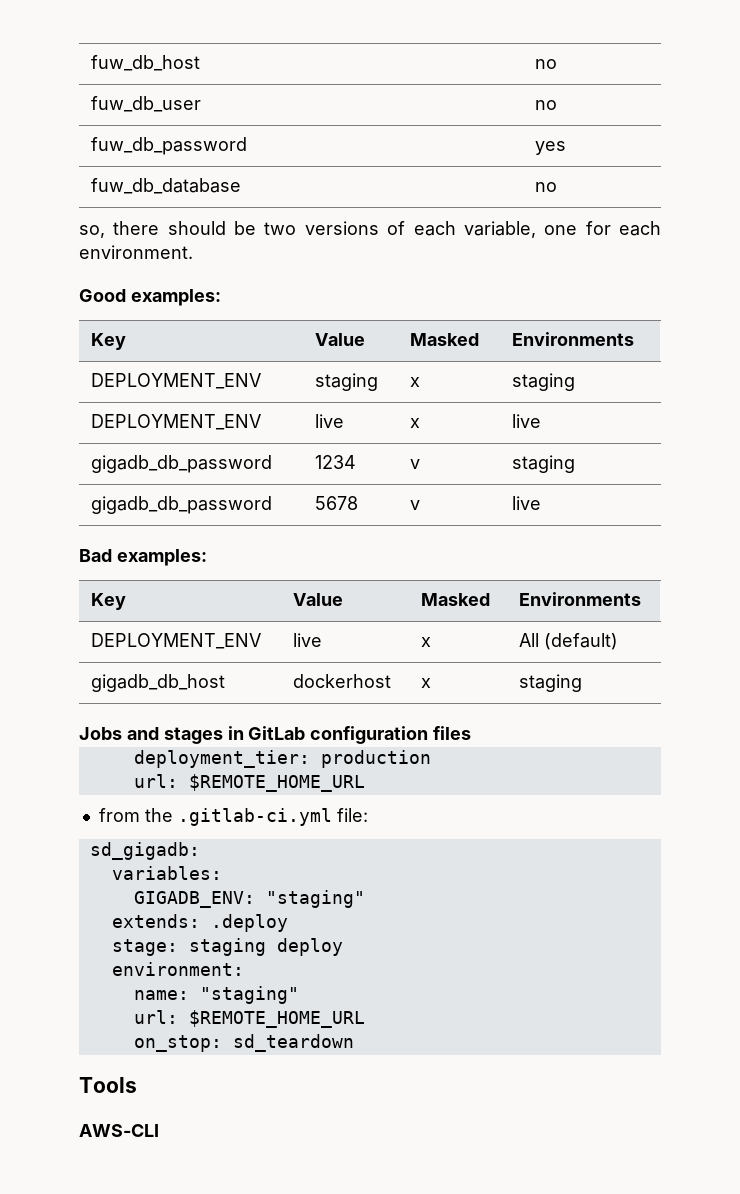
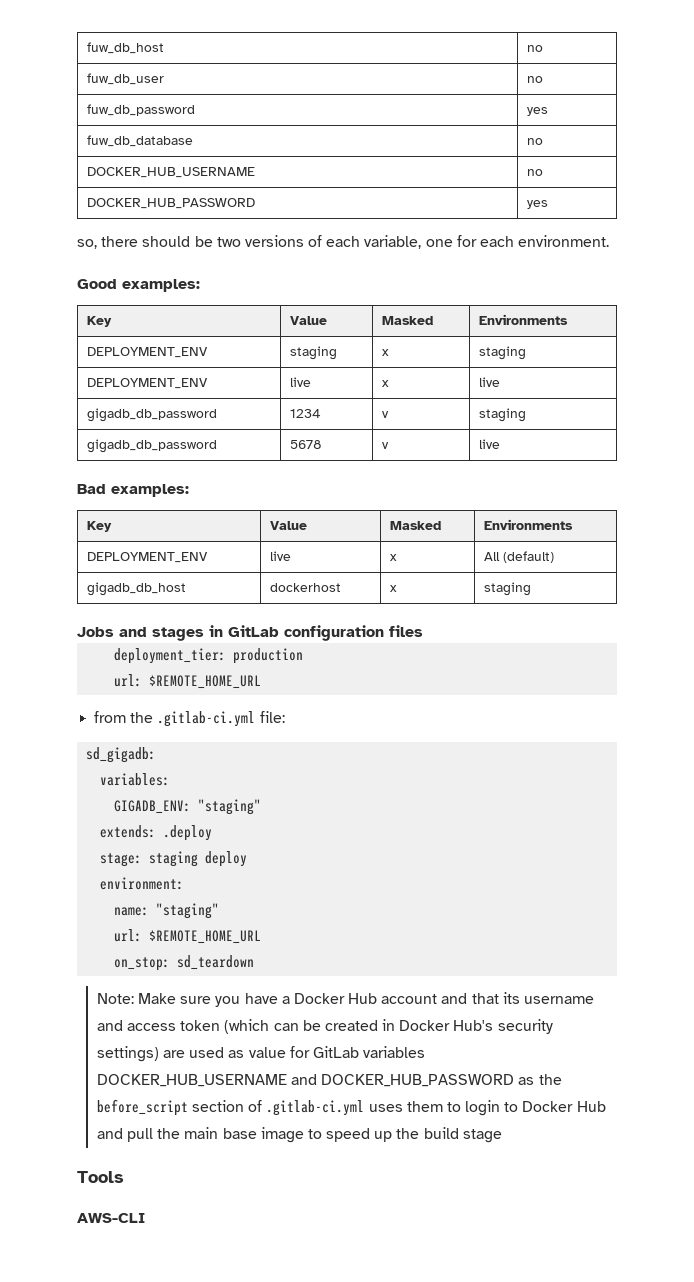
(557, 187) none -> [87,167,256,178] [527,169,544,176] [87,198,256,209] [527,200,549,209] // DOCKER_HUB_USERNAME | no // DOCKER_HUB_PASSWORD | yes
(354, 1043) none -> [96,992,594,1007] [96,1019,553,1034] [96,1046,426,1062] [96,1074,562,1087] [96,1099,606,1116] [96,1127,502,1143] // Note: Make sure you have a Docker Hub account and that its username and access token (which can be created in Docker Hub's security settings) are used as value for GitLab variables DOCKER_HUB_USERNAME and DOCKER_HUB_PASSWORD as the before_script section of .gitlab-ci.yml uses them to login to Docker Hub and pull the main base image to speed up the build stage

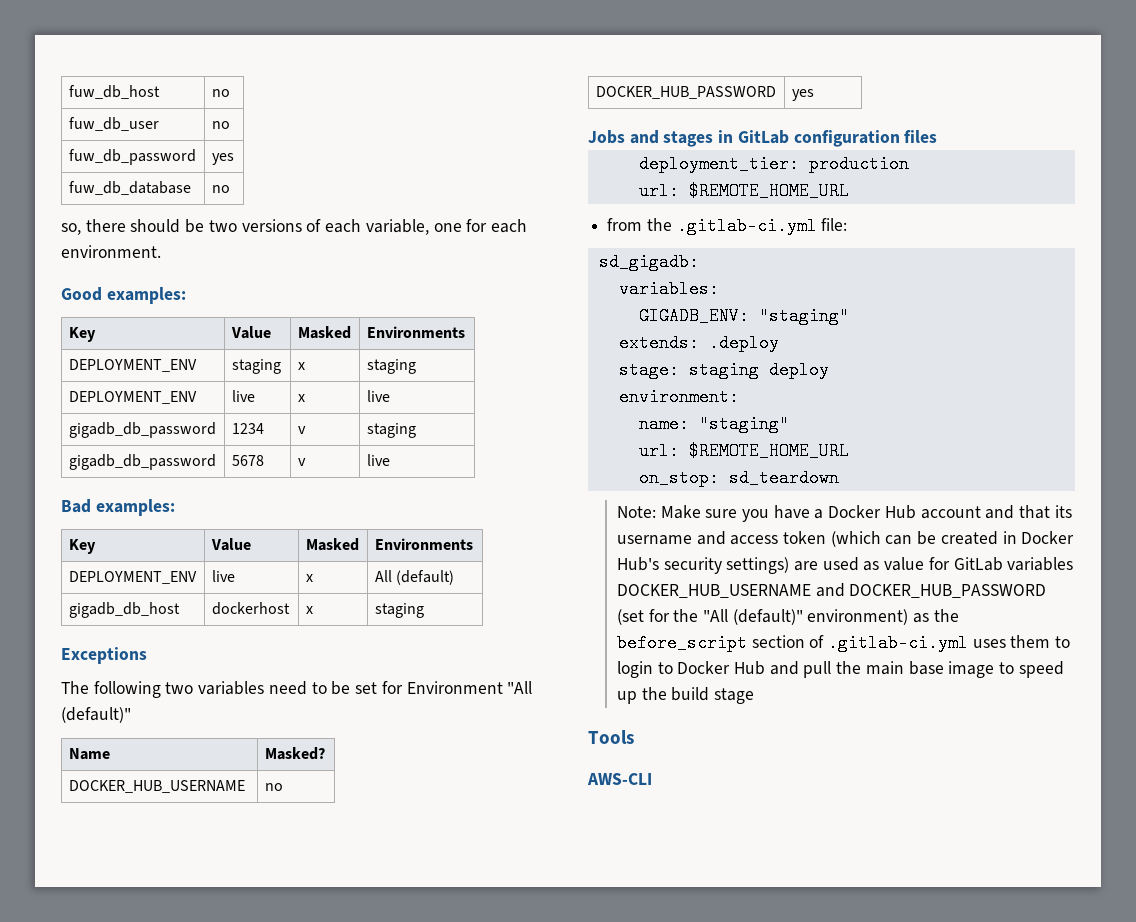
[87,167,256,178] [527,169,544,176] [87,198,256,209] [527,200,549,209] // DOCKER_HUB_USERNAME | no // DOCKER_HUB_PASSWORD | yes -> (230, 189) none
(532, 589) none -> [61,647,147,664] [61,681,533,698] [61,707,131,723] [68,748,110,760] [264,747,325,760] [68,780,245,793] [264,783,283,791] [595,86,776,99] [791,89,814,101] // Exceptions // The following two variables need to be set for Environment "All (default)" // Name | Masked? // DOCKER_HUB_USERNAME | no // DOCKER_HUB_PASSWORD | yes
(515, 1080) none -> [616,609,909,625] (set for the "All (default)" environment)

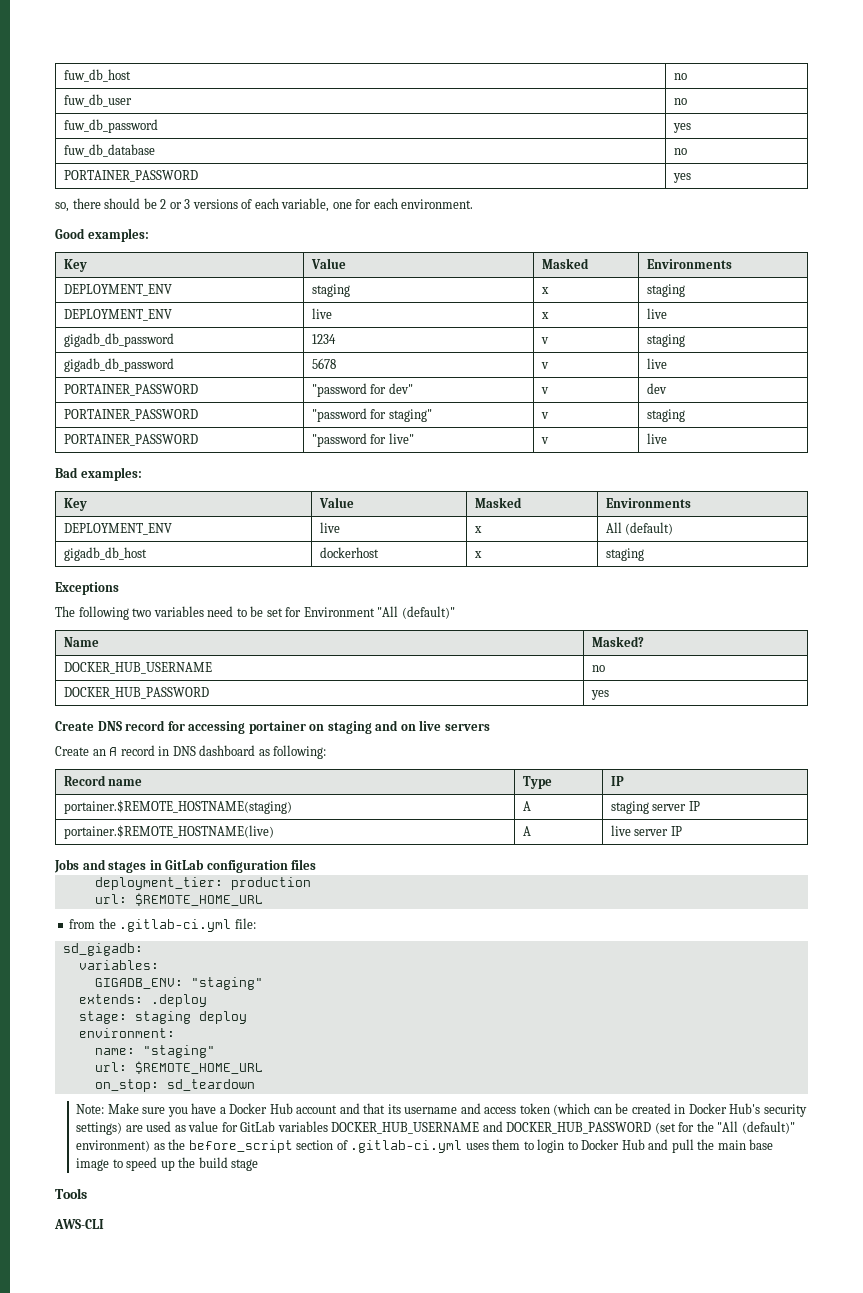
(230, 189) none -> [63,170,198,182] [672,173,691,183] // PORTAINER_PASSWORD | yes
[208,220,237,232] two -> [160,199,191,209] 2 or 3
(390, 460) none -> [63,384,198,396] [311,383,413,397] [540,387,549,394] [646,383,667,394] [63,409,198,421] [311,408,432,422] [540,412,549,419] [646,409,685,422] [63,434,198,446] [311,433,414,447] [540,437,549,444] [646,433,667,444] // PORTAINER_PASSWORD | "password for dev" | v | dev // PORTAINER_PASSWORD | "password for staging" | v | staging // PORTAINER_PASSWORD | "password for live" | v | live
(814, 95) none -> [55,720,490,734] [55,745,327,759] [63,775,143,786] [522,776,552,789] [610,776,624,786] [63,800,292,814] [522,801,531,811] [610,801,700,814] [63,825,274,839] [522,826,531,836] [610,825,682,836] // Create DNS record for accessing portainer on staging and on live servers // Create an A record in DNS dashboard as following: // Record name | Type | IP // portainer.$REMOTE_HOSTNAME(staging) | A | staging server IP // portainer.$REMOTE_HOSTNAME(live) | A | live server IP

